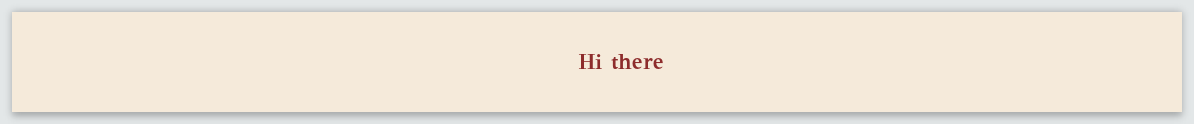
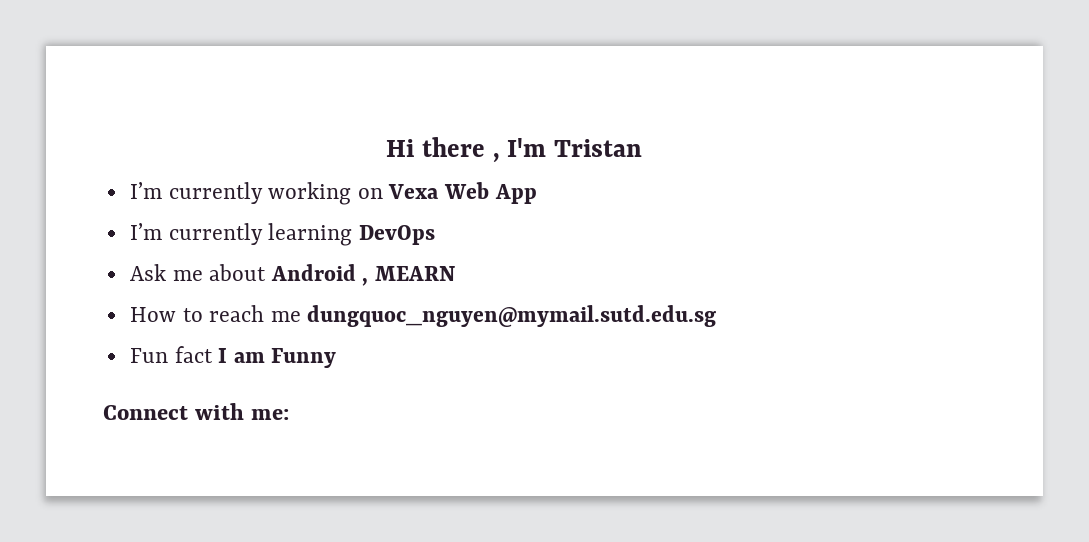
(664, 62) none -> [492,138,642,163] [129,182,537,205] [129,223,435,246] [129,264,456,286] [129,305,717,327] [129,346,337,368] [103,403,289,420] , I'm Tristan // I’m currently working on Vexa Web App // I’m currently learning DevOps // Ask me about Android , MEARN // How to reach me dungquoc_nguyen@mymail.sutd.edu.sg // Fun fact I am Funny // Connect with me:

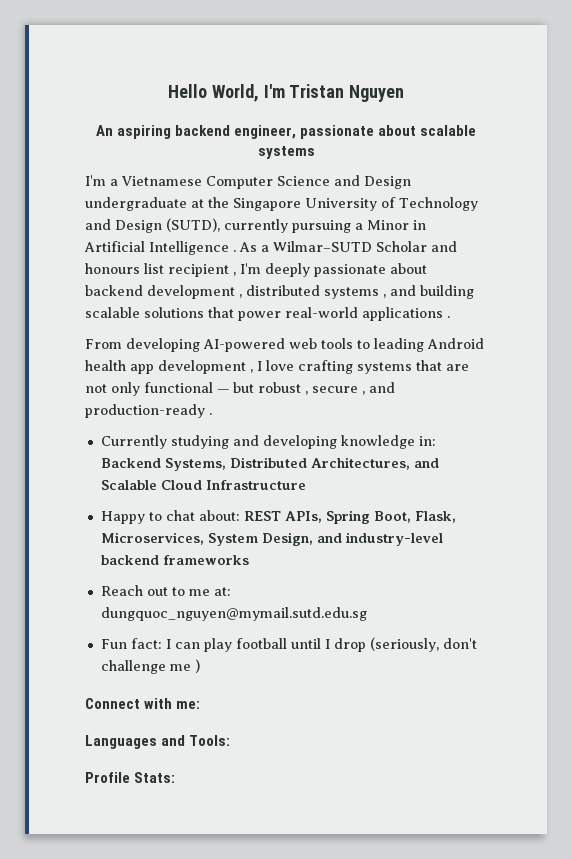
[386,137,642,163] [129,182,537,205] [129,223,435,246] [129,264,456,286] [129,305,717,327] [129,346,337,368] [103,403,289,420] Hi there , I'm Tristan // I’m currently working on Vexa Web App // I’m currently learning DevOps // Ask me about Android , MEARN // How to reach me dungquoc_nguyen@mymail.sutd.edu.sg // Fun fact I am Funny // Connect with me: -> [167,84,405,102] [95,125,477,139] [257,146,315,159] [85,175,411,189] [85,197,478,211] [85,218,426,233] [84,241,457,255] [85,263,427,277] [85,285,474,299] [85,307,450,321] [85,338,484,352] [85,360,469,374] [85,382,395,396] [85,404,212,418] [100,435,436,449] [100,457,439,471] [100,480,306,490] [100,510,456,524] [100,532,443,546] [100,555,249,565] [100,585,231,596] [100,607,367,621] [100,637,477,652] [100,659,200,674] [85,698,201,709] [85,735,231,749] [85,772,176,783] Hello World, I'm Tristan Nguyen // An aspiring backend engineer, passionate about scalable systems // I'm a Vietnamese Computer Science and Design undergraduate at the Singapore University of Technology and Design (SUTD), currently pursuing a Minor in Artificial Intelligence . As a Wilmar–SUTD Scholar and honours list recipient , I'm deeply passionate about backend development , distributed systems , and building scalable solutions that power real-world applications . // From developing AI-powered web tools to leading Android health app development , I love crafting systems that are not only functional — but robust , secure , and production-ready . // Currently studying and developing knowledge in: Backend Systems, Distributed Architectures, and Scalable Cloud Infrastructure // Happy to chat about: REST APIs, Spring Boot, Flask, Microservices, System Design, and industry-level backend frameworks // Reach out to me at: dungquoc_nguyen@mymail.sutd.edu.sg // Fun fact: I can play football until I drop (seriously, don't challenge me ) // Connect with me: // Languages and Tools: // Profile Stats:

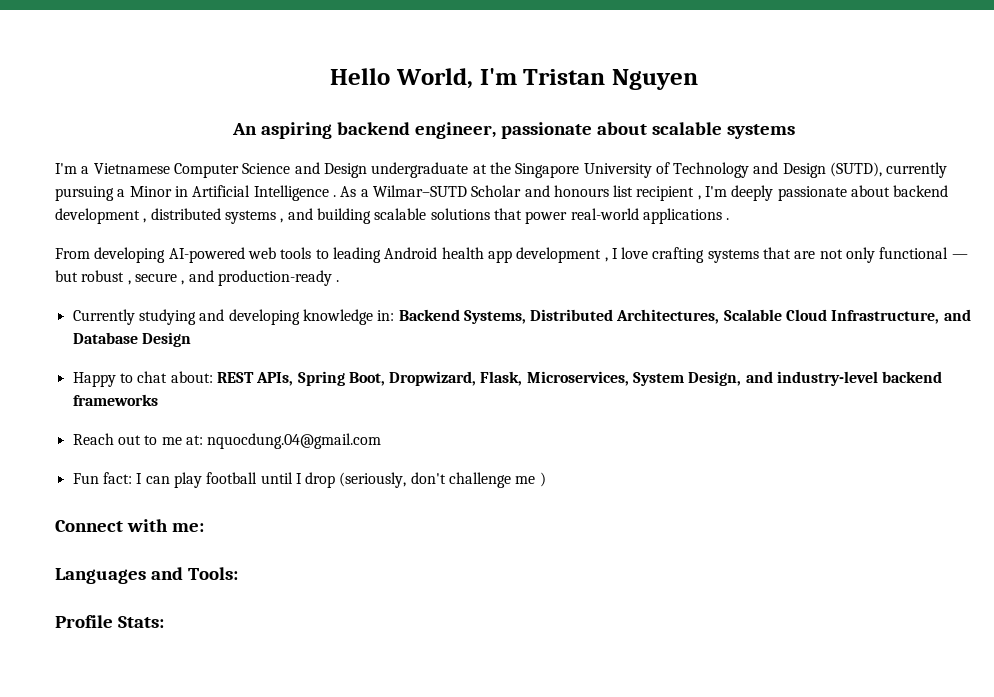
[413,458,439,468] and -> (720, 316) none
[205,480,306,490] Infrastructure -> [831,309,971,324] [72,332,191,347] Infrastructure, and Database Design
(411, 517) none -> [389,371,477,386] Dropwizard,
[100,607,367,621] dungquoc_nguyen@mymail.sutd.edu.sg -> [207,433,382,449] nquocdung.04@gmail.com

